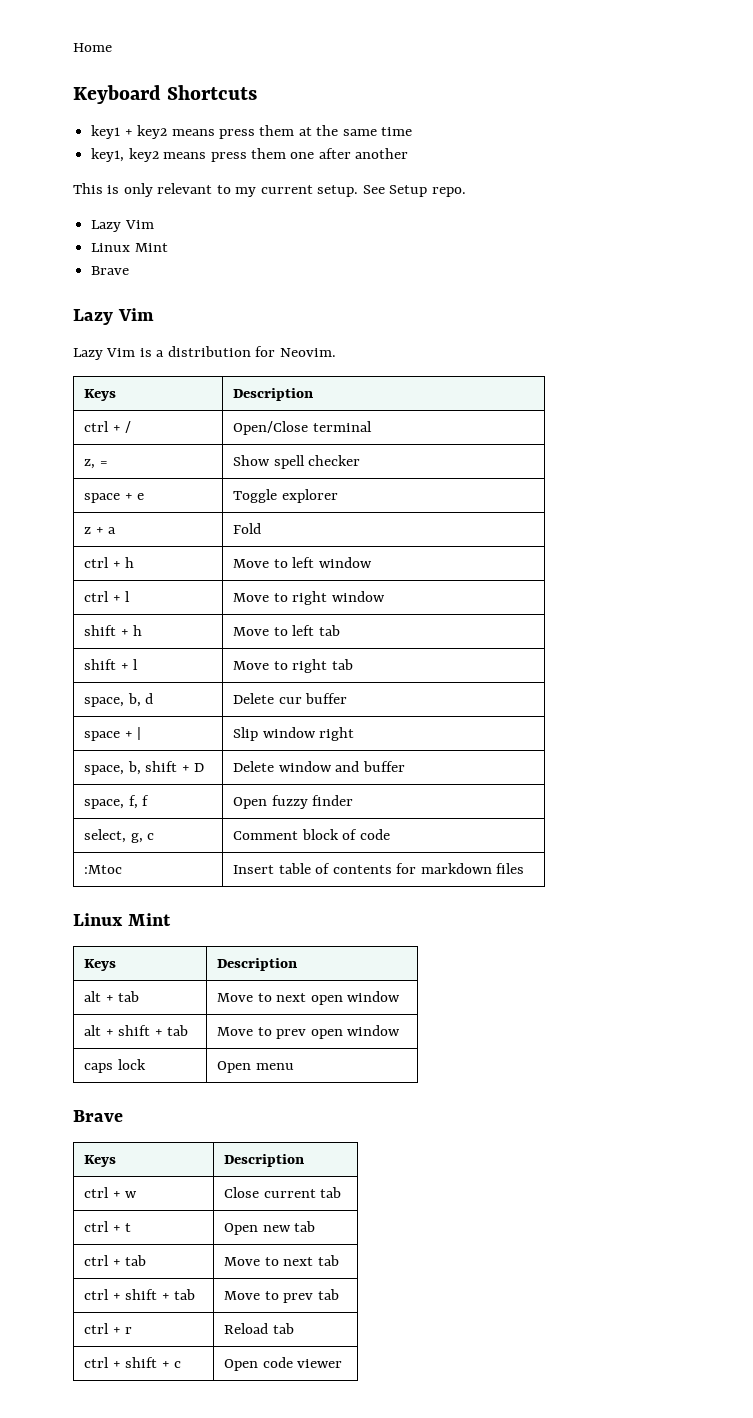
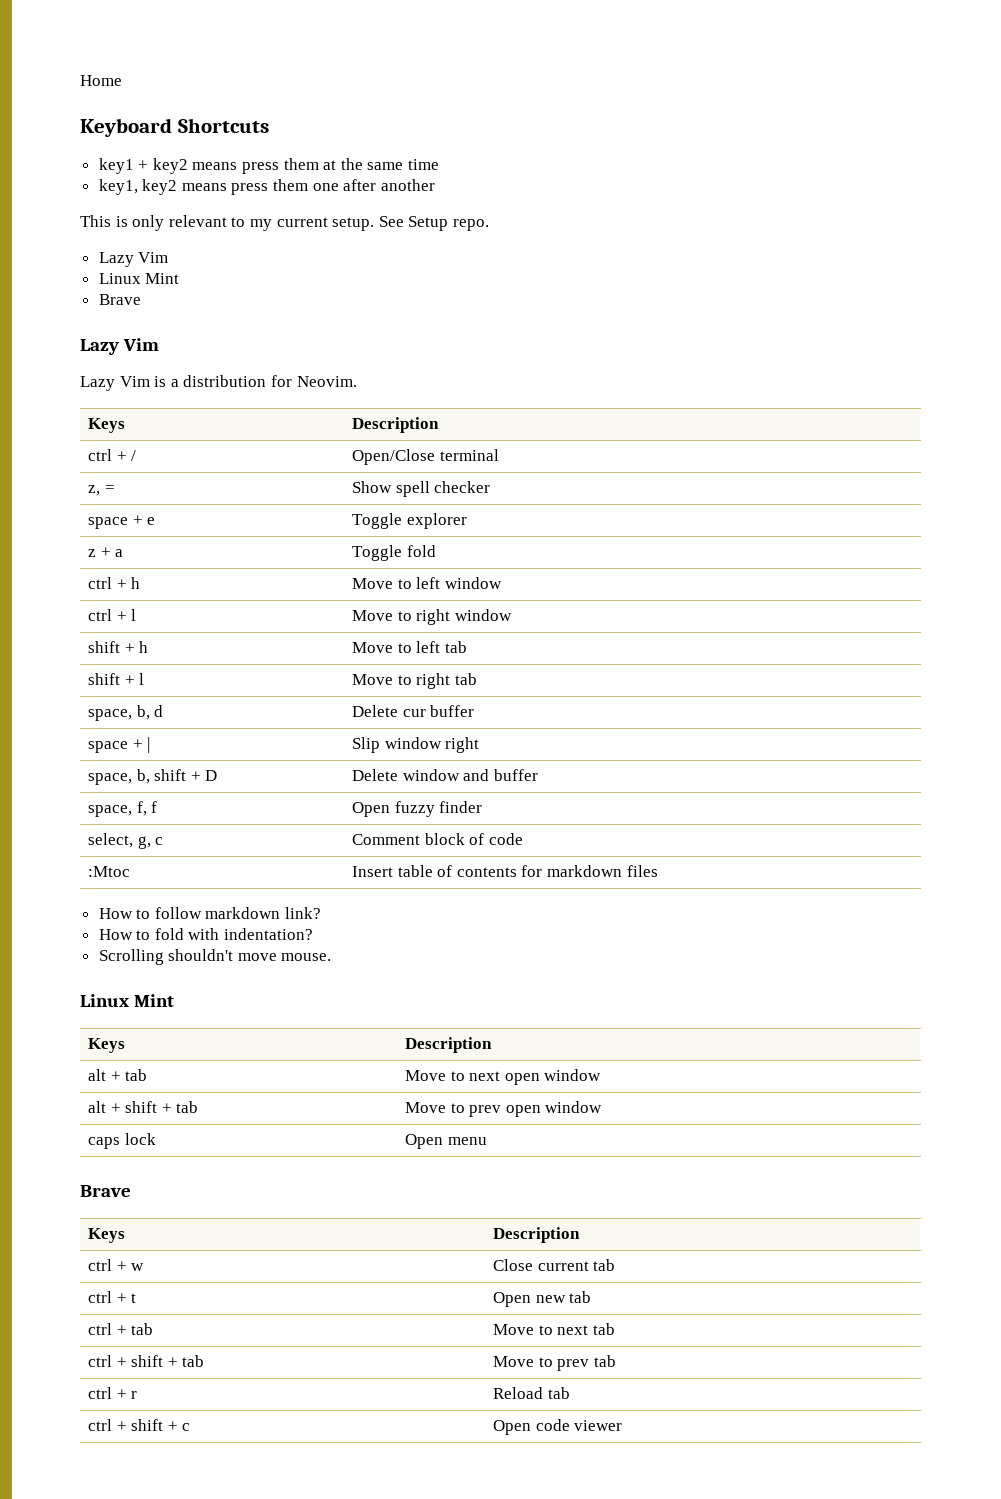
[233,523,262,534] Fold -> [352,545,436,561] Toggle fold
(525, 868) none -> [98,907,322,919] [98,928,314,940] [98,949,332,965] // How to follow markdown link? // How to fold with indentation? // Scrolling shouldn't move mouse.

